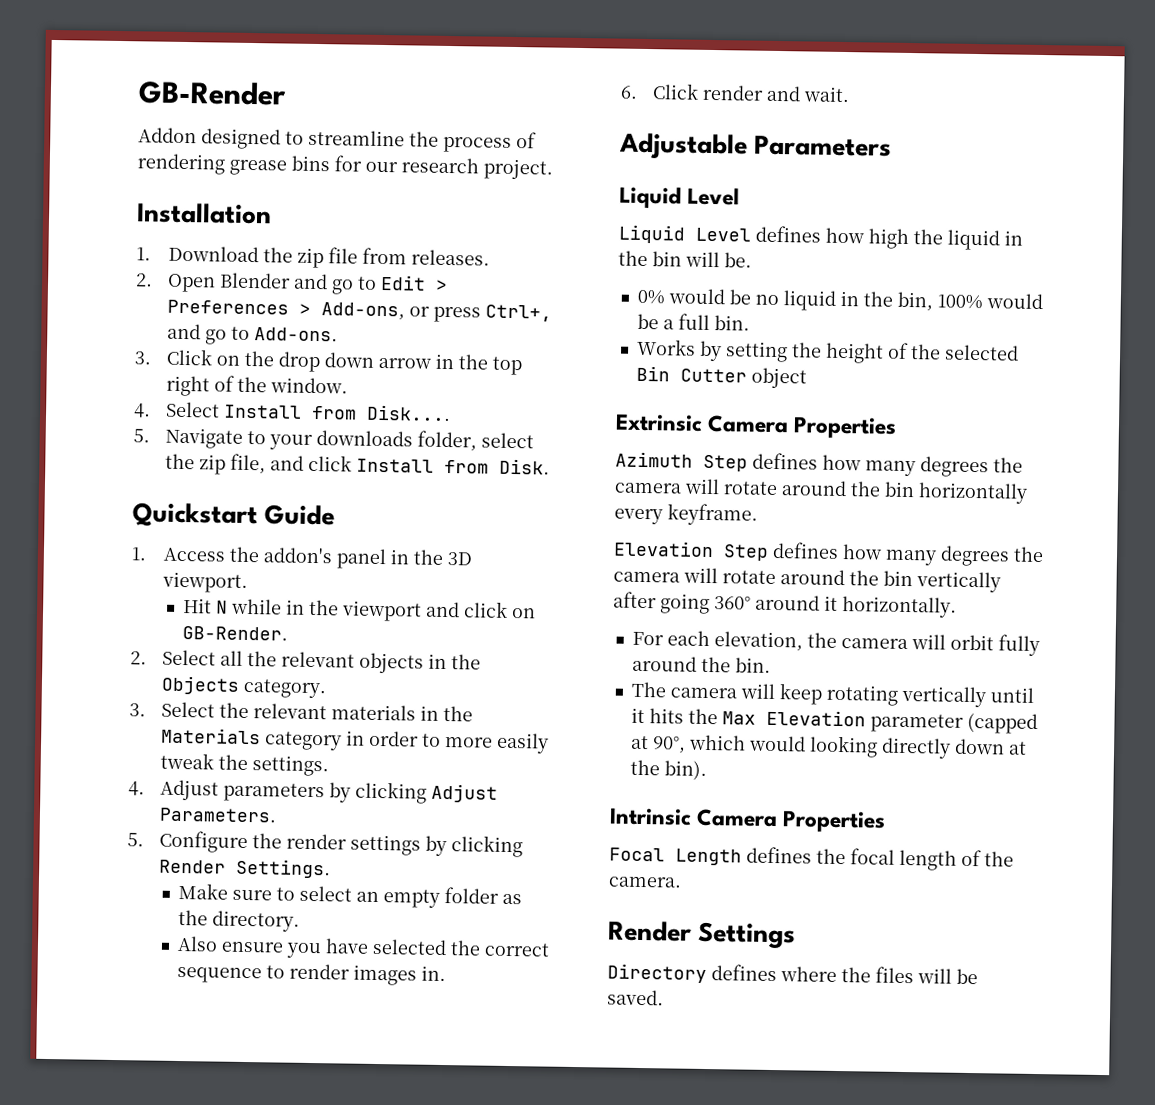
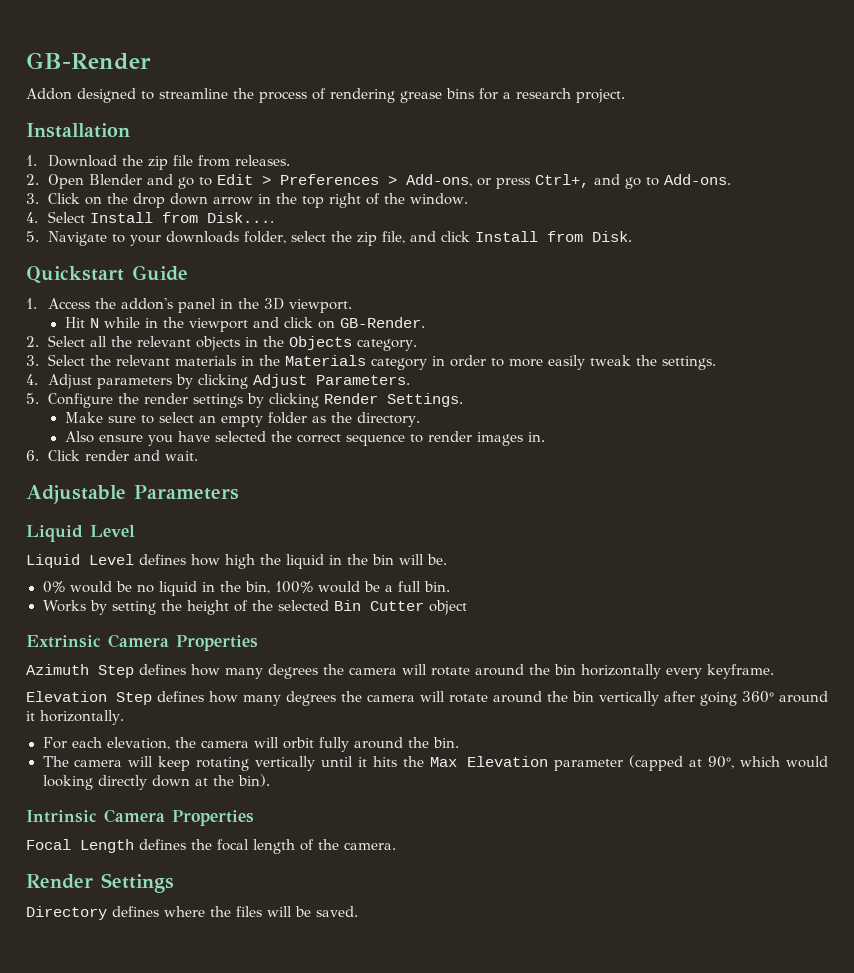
[365,161,398,173] our -> [503,92,511,99] a

